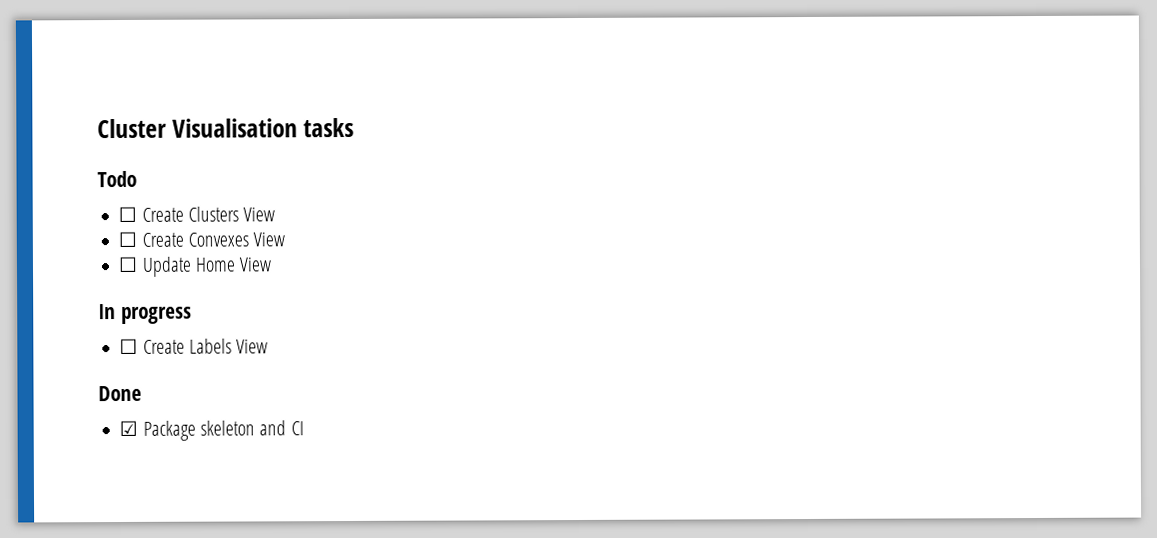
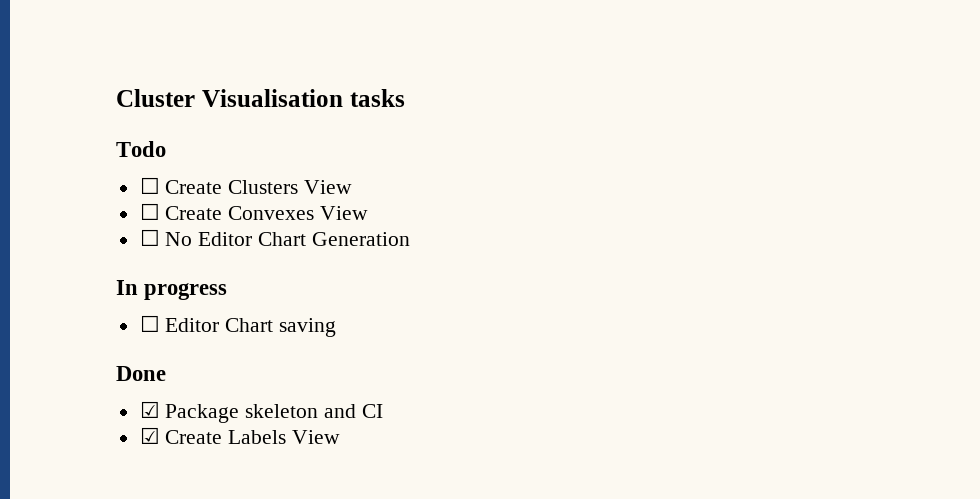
[141,256,273,277] Update Home View -> [165,232,410,246] No Editor Chart Generation
[142,338,269,354] Create Labels View -> [165,318,337,337] Editor Chart saving
(304, 428) none -> [139,427,341,444] // ☑ Create Labels View

